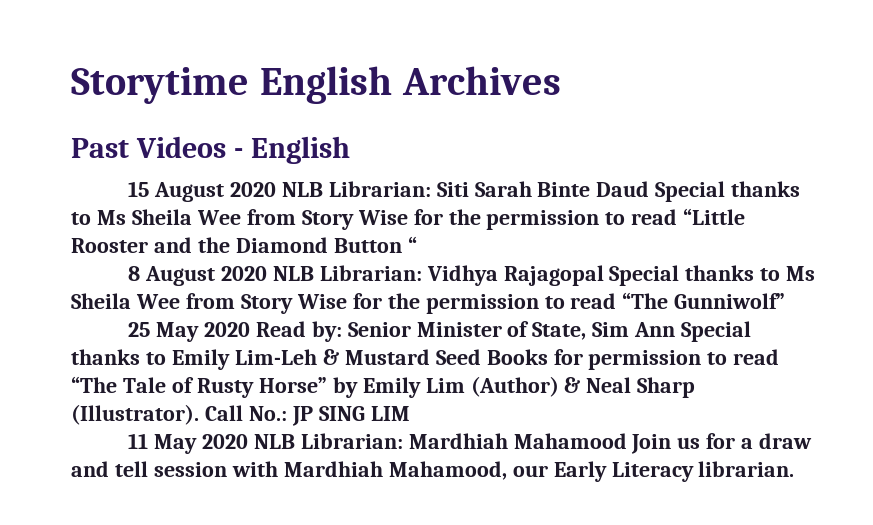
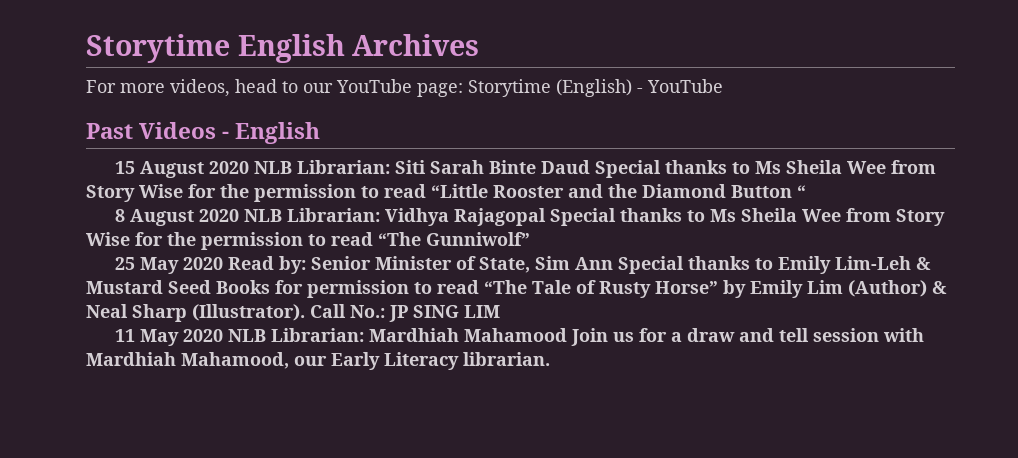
(561, 80) none -> [86,79,723,97] // For more videos, head to our YouTube page: Storytime (English) - YouTube

